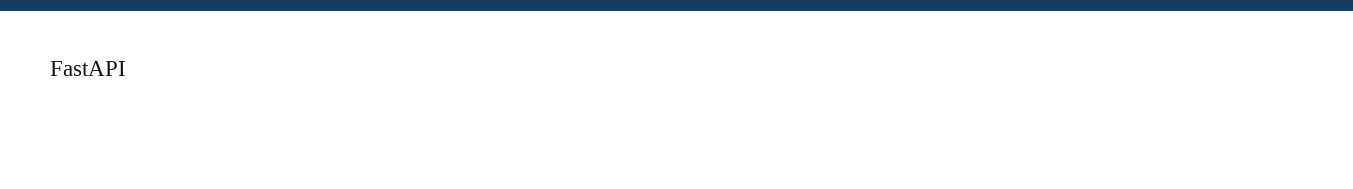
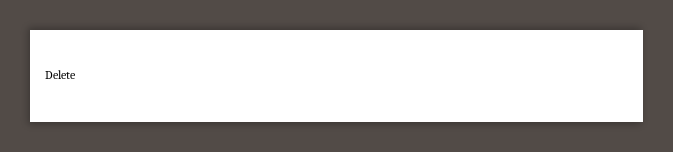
[50,61,126,76] FastAPI -> [45,70,76,79] Delete

